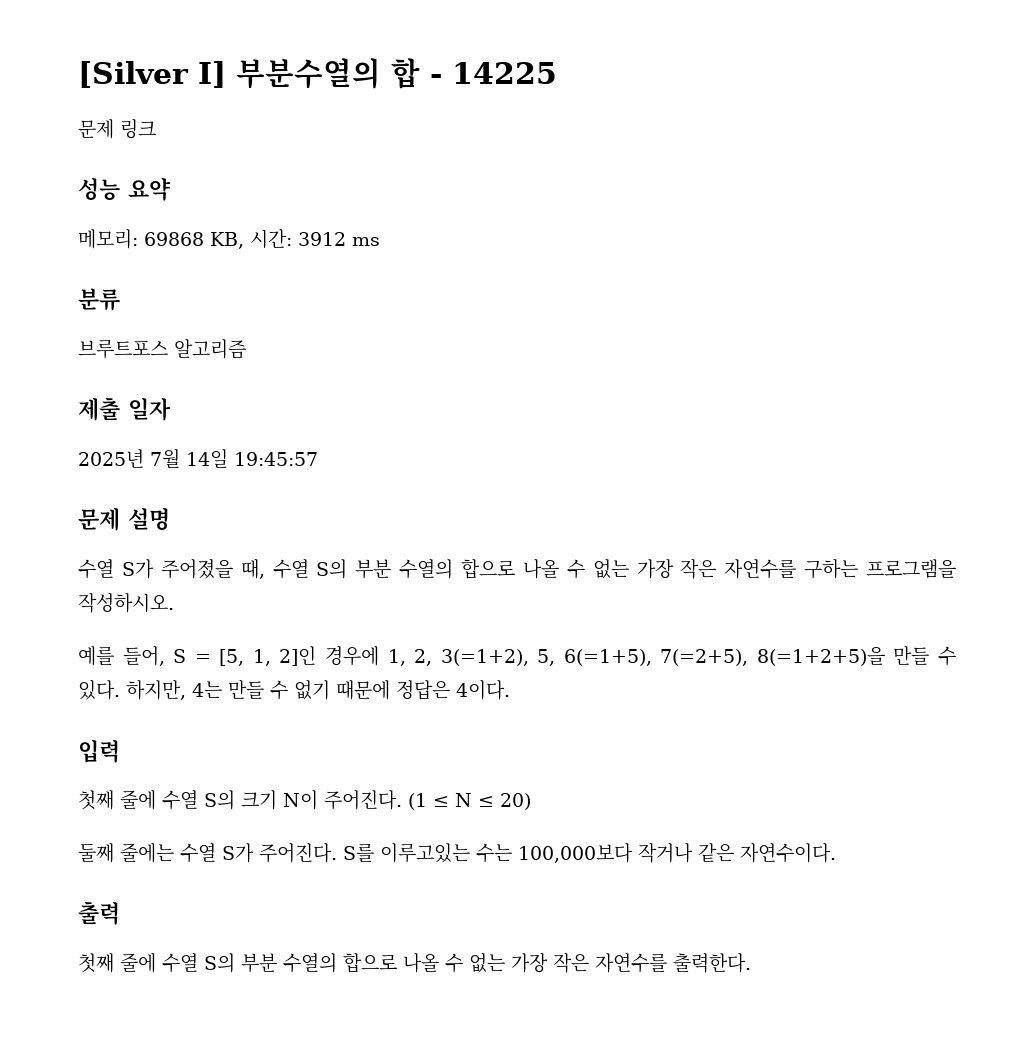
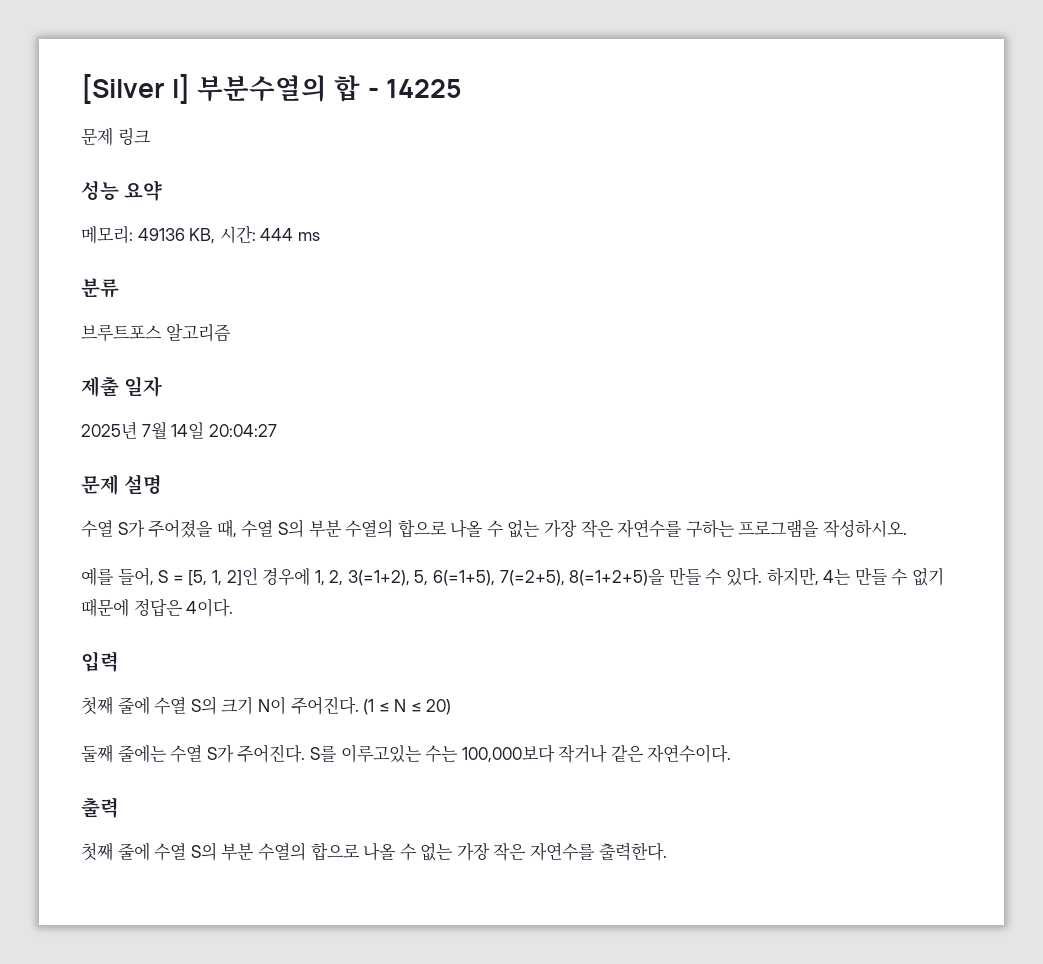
[144,232,204,246] 69868 -> [137,228,185,241] 49136
[298,232,346,246] 3912 -> [260,228,294,241] 444
[234,452,318,466] 19:45:57 -> [208,424,277,437] 20:04:27

